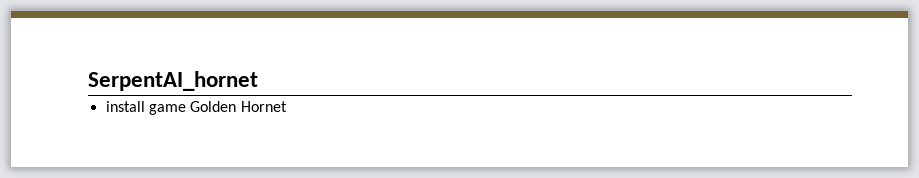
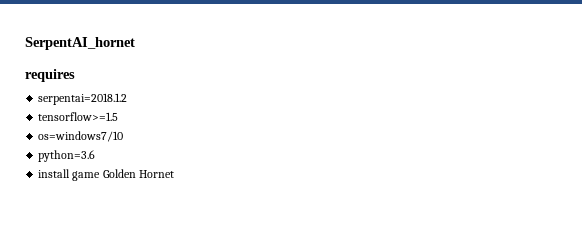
(258, 81) none -> [25,69,75,82] [38,93,128,105] [38,112,119,121] [38,131,124,142] [38,150,96,162] // requires // serpentai=2018.1.2 // tensorflow>=1.5 // os=windows7/10 // python=3.6

